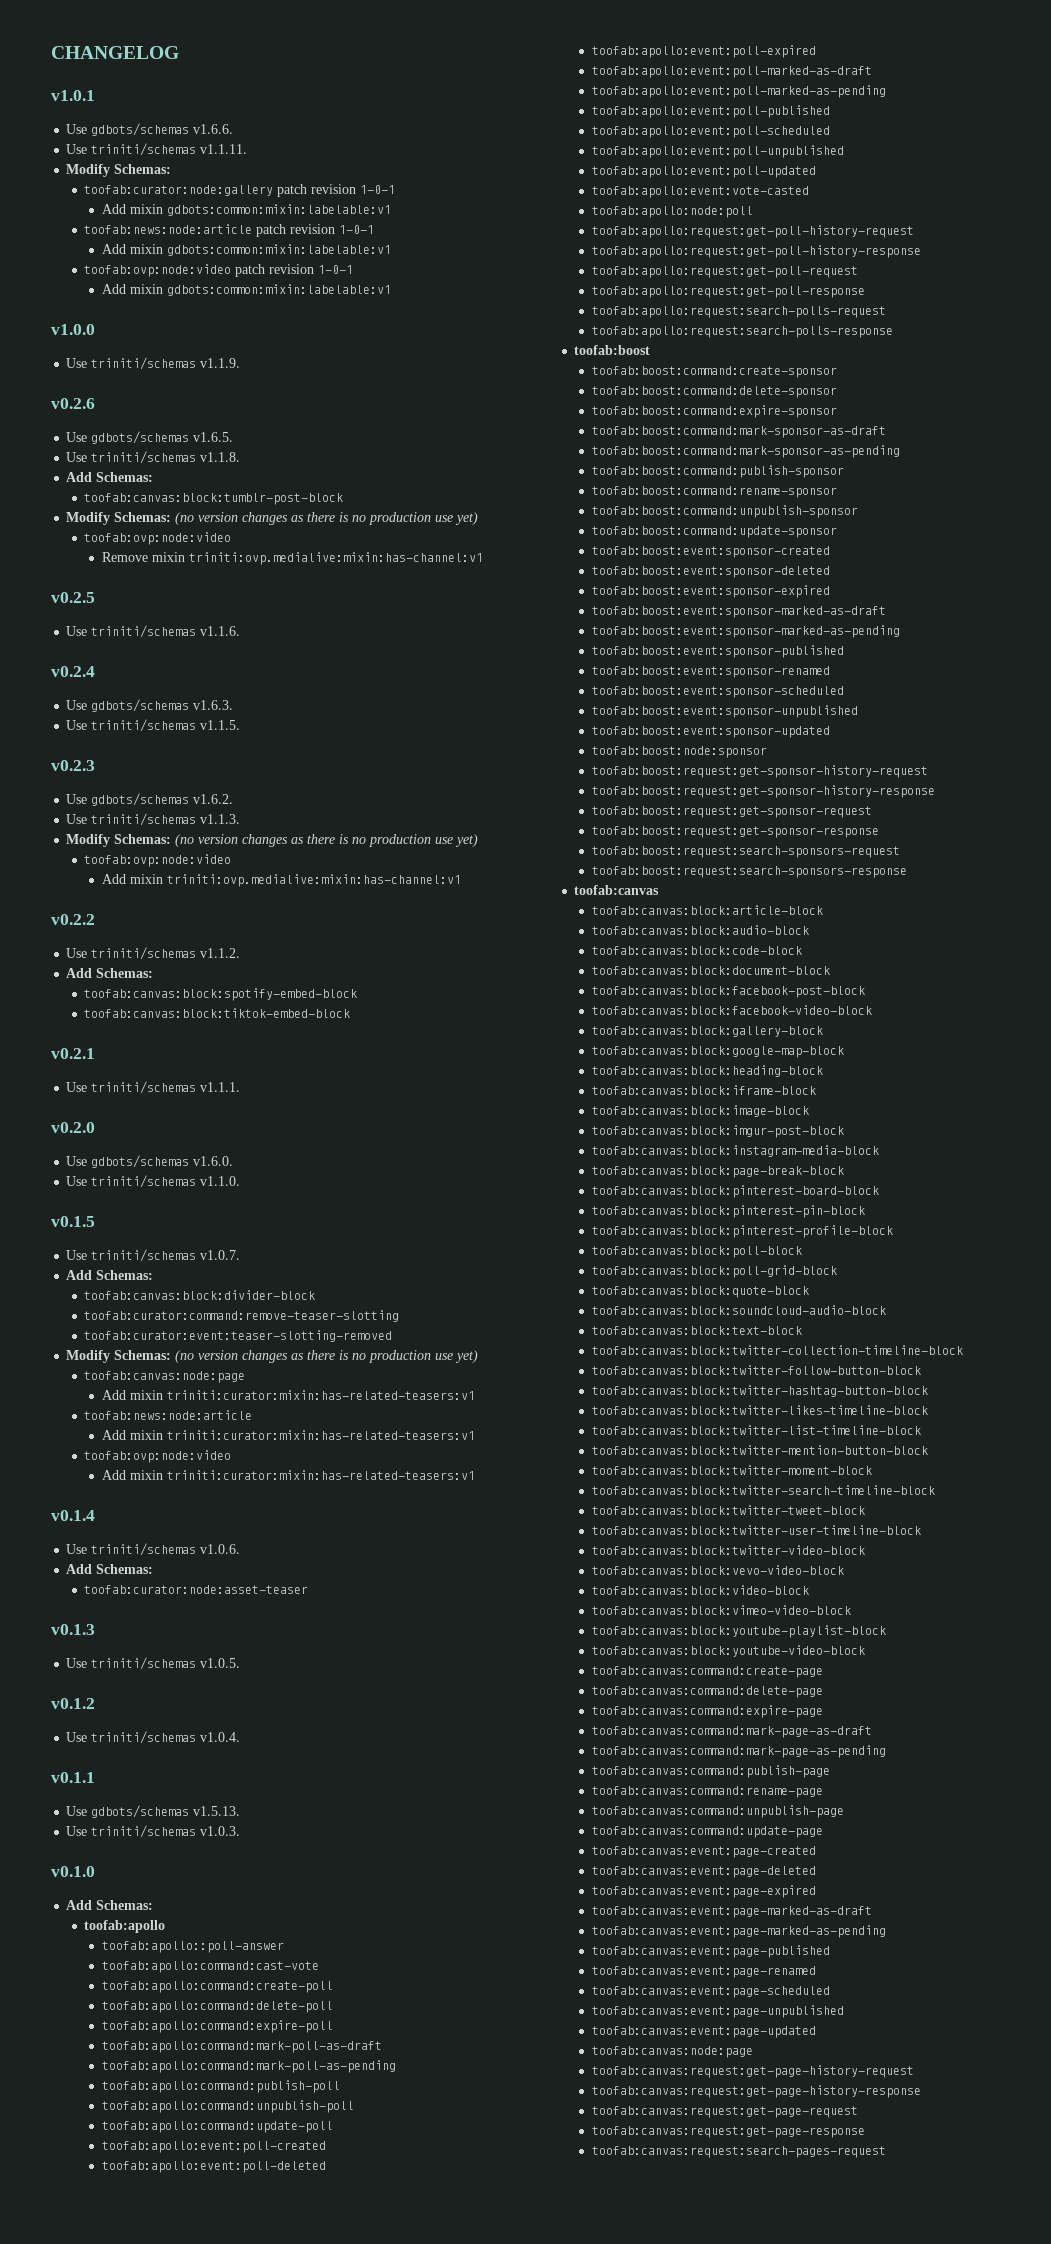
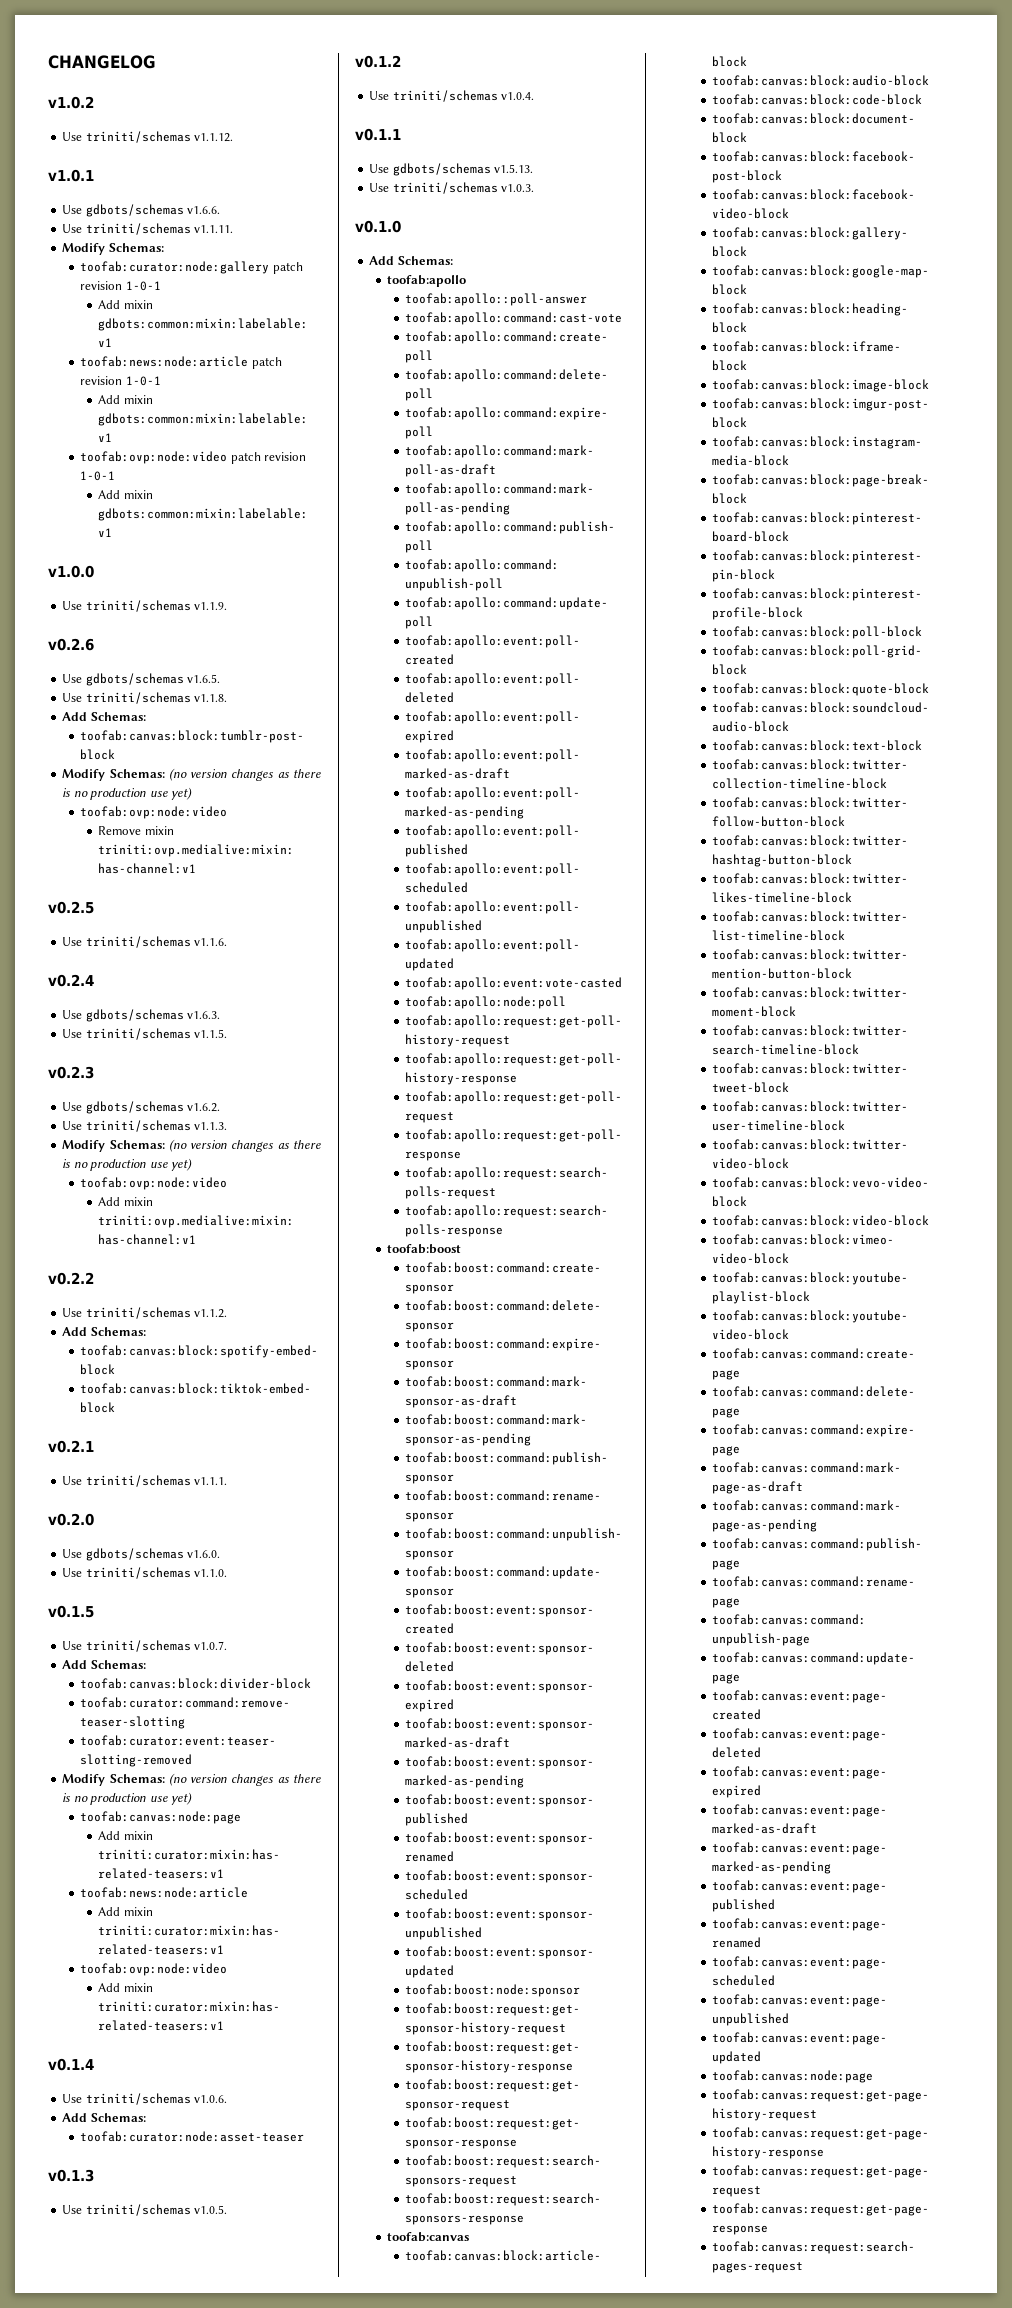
(179, 52) none -> [48,96,94,109] [62,131,234,143] // v1.0.2 // Use triniti/schemas v1.1.12.

